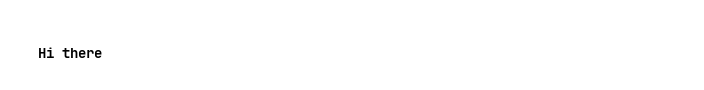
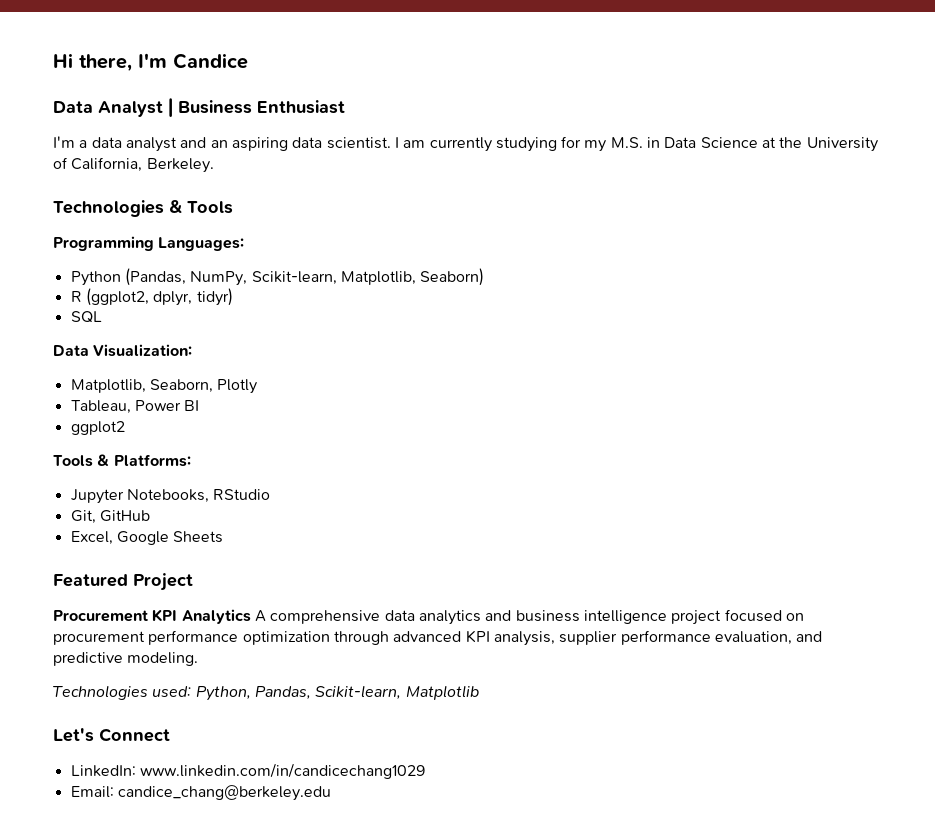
[62,48,102,58] there -> [79,53,248,72] [53,98,345,117] [53,136,878,152] [53,157,214,173] [53,200,233,217] [53,236,245,251] [70,268,485,286] [70,288,233,306] [70,311,102,323] [53,344,193,357] [70,379,258,394] [70,400,200,414] [70,421,125,435] [53,454,191,467] [70,489,271,504] [70,510,150,524] [70,531,224,545] [53,573,193,591] [53,609,804,625] [53,630,823,646] [53,652,199,666] [53,685,479,701] [53,728,170,742] [70,763,425,779] [70,785,331,801] there, I'm Candice // Data Analyst | Business Enthusiast // I'm a data analyst and an aspiring data scientist. I am currently studying for my M.S. in Data Science at the University of California, Berkeley. // Technologies & Tools // Programming Languages: // Python (Pandas, NumPy, Scikit-learn, Matplotlib, Seaborn) // R (ggplot2, dplyr, tidyr) // SQL // Data Visualization: // Matplotlib, Seaborn, Plotly // Tableau, Power BI // ggplot2 // Tools & Platforms: // Jupyter Notebooks, RStudio // Git, GitHub // Excel, Google Sheets // Featured Project // Procurement KPI Analytics A comprehensive data analytics and business intelligence project focused on procurement performance optimization through advanced KPI analysis, supplier performance evaluation, and predictive modeling. // Technologies used: Python, Pandas, Scikit-learn, Matplotlib // Let's Connect // LinkedIn: www.linkedin.com/in/candicechang1029 // Email: candice_chang@berkeley.edu

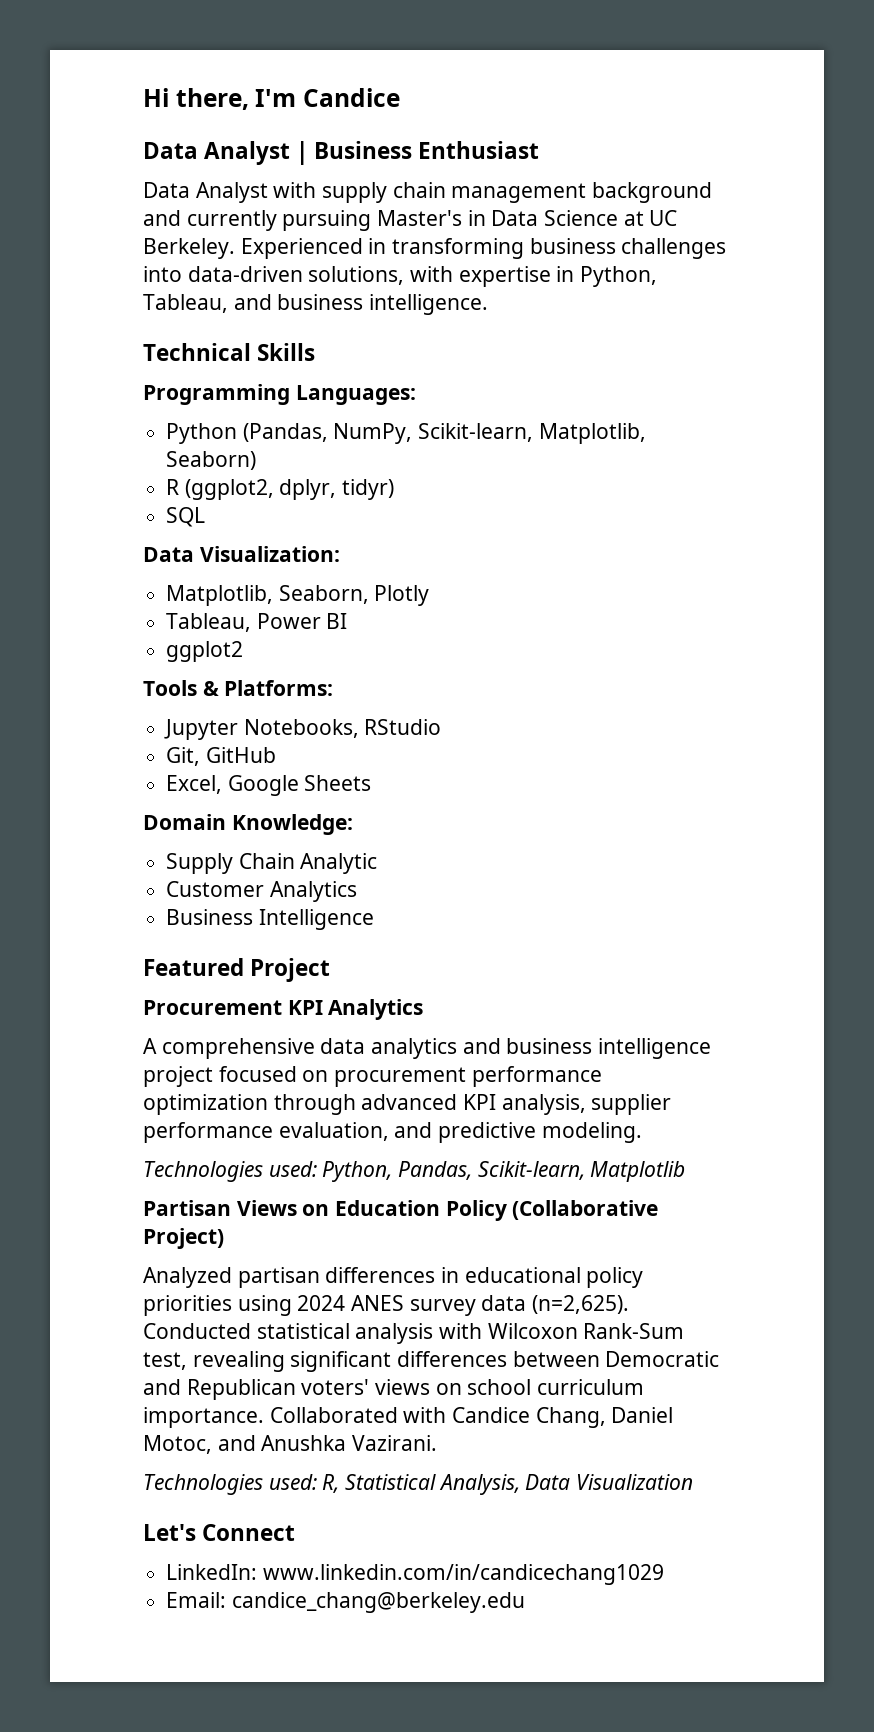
[53,136,878,152] [53,157,214,173] [53,200,233,217] I'm a data analyst and an aspiring data scientist. I am currently studying for my M.S. in Data Science at the University of California, Berkeley. // Technologies & Tools -> [143,182,713,203] [143,210,678,231] [143,238,727,259] [143,266,658,287] [143,294,489,315] [143,343,316,361] Data Analyst with supply chain management background and currently pursuing Master's in Data Science at UC Berkeley. Experienced in transforming business challenges into data-driven solutions, with expertise in Python, Tableau, and business intelligence. // Technical Skills
(224, 537) none -> [143,814,353,835] [166,853,378,874] [166,881,357,902] [166,909,374,930] // Domain Knowledge: // Supply Chain Analytic // Customer Analytics // Business Intelligence
(251, 616) none -> (424, 1009) //
(479, 692) none -> [143,1200,659,1221] [143,1228,224,1249] [143,1267,644,1288] [143,1295,630,1316] [143,1323,685,1344] [143,1351,720,1372] [143,1379,645,1400] [143,1407,674,1428] [143,1435,438,1454] [143,1474,694,1495] // Partisan Views on Education Policy (Collaborative Project) // Analyzed partisan differences in educational policy priorities using 2024 ANES survey data (n=2,625). Conducted statistical analysis with Wilcoxon Rank-Sum test, revealing significant differences between Democratic and Republican voters' views on school curriculum importance. Collaborated with Candice Chang, Daniel Motoc, and Anushka Vazirani. // Technologies used: R, Statistical Analysis, Data Visualization

